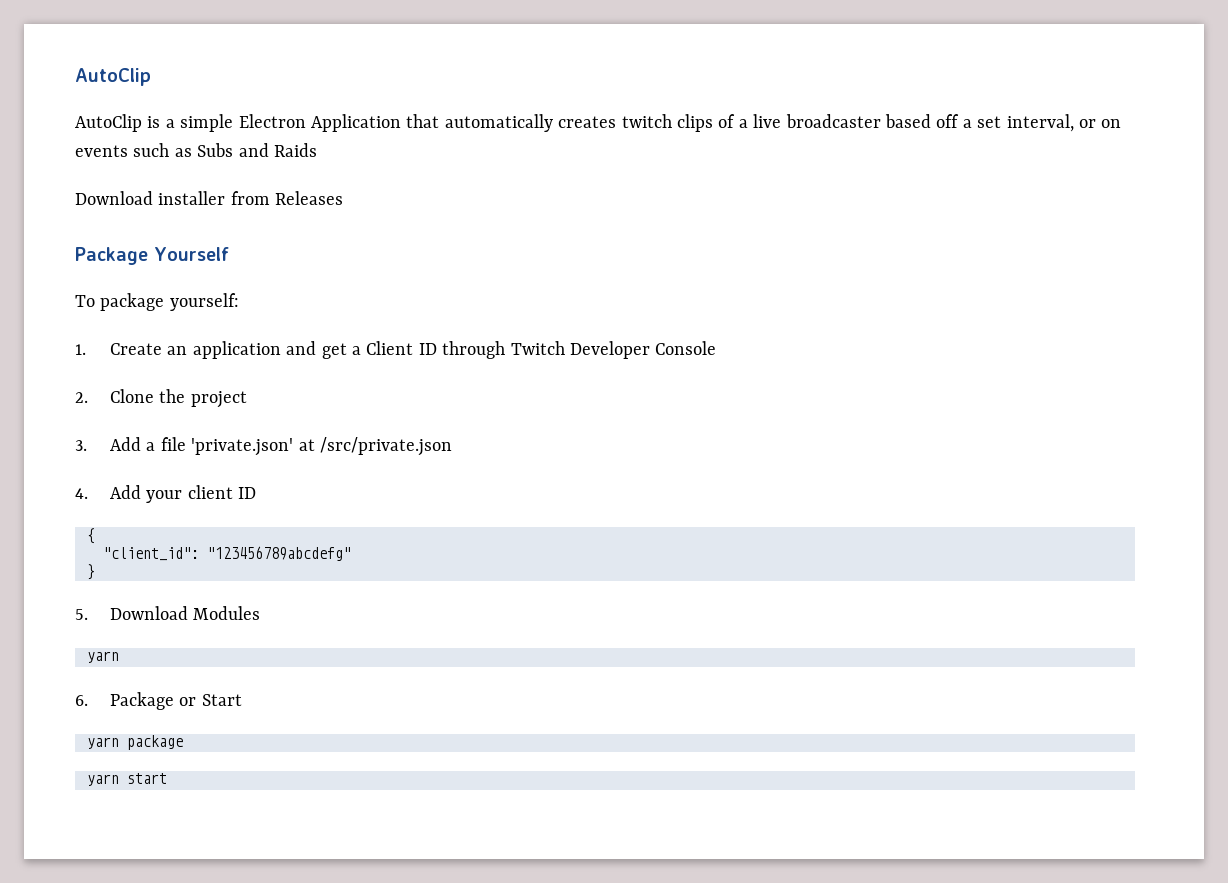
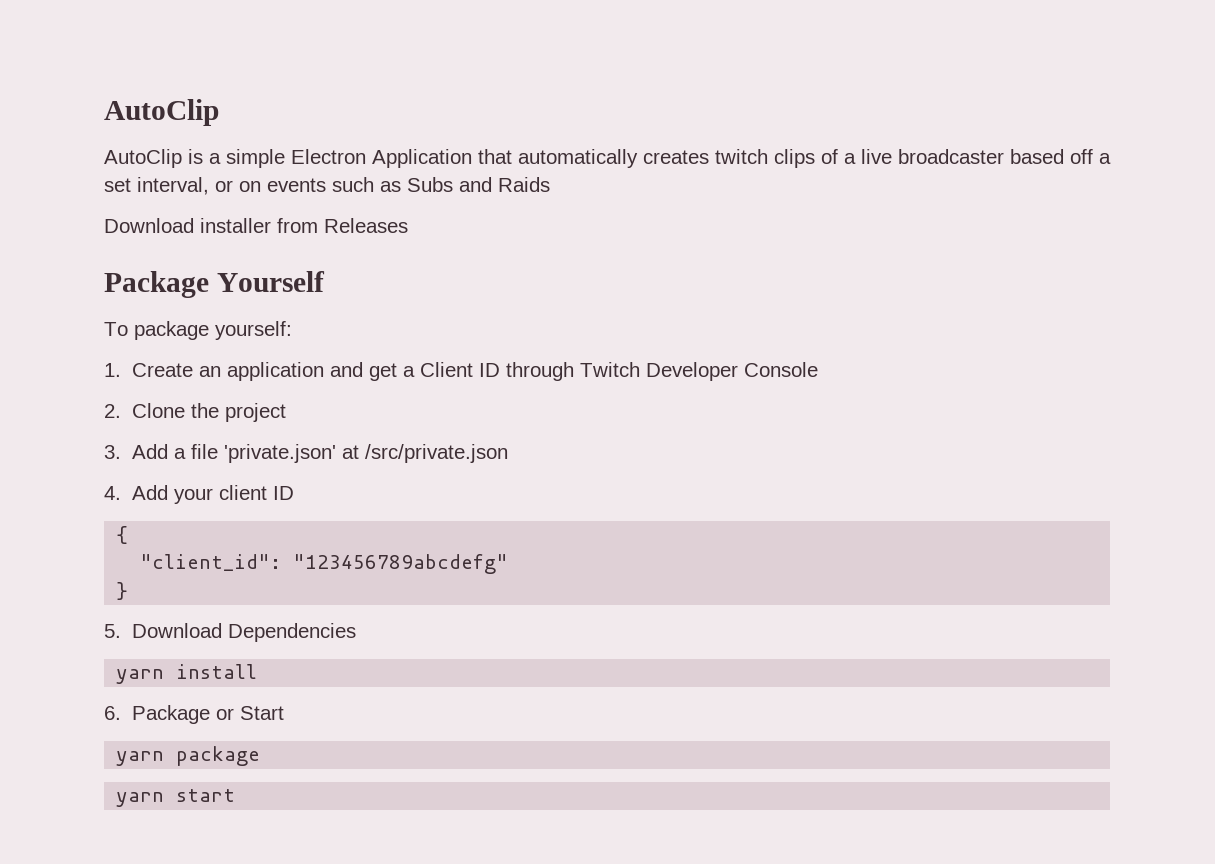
[193,606,261,620] [87,651,119,663] Modules // yarn -> [227,623,356,642] [116,664,258,684] Dependencies // yarn install

